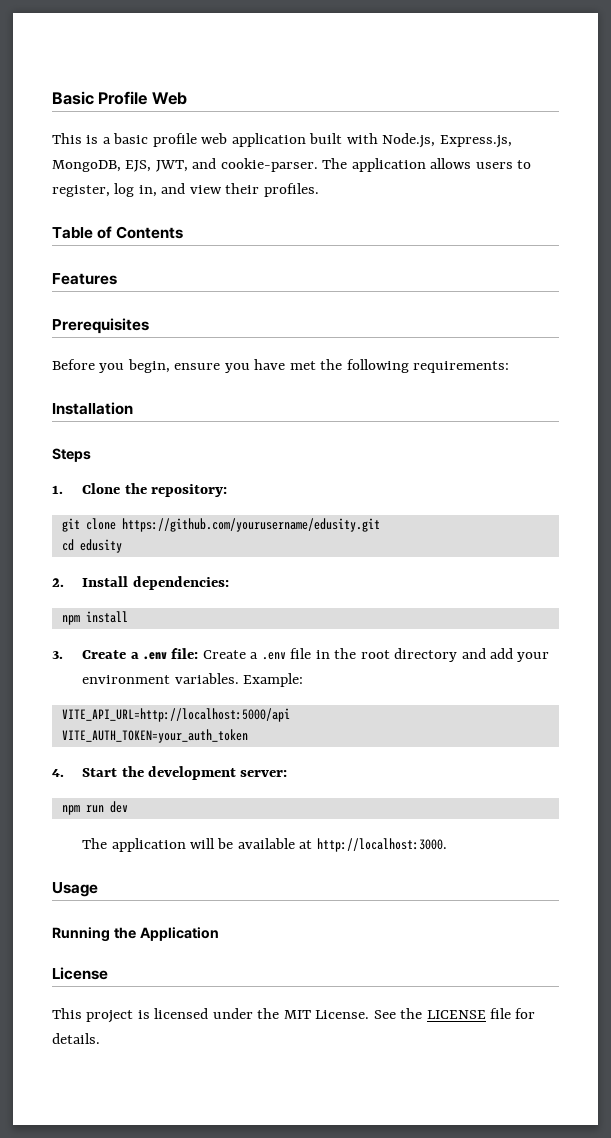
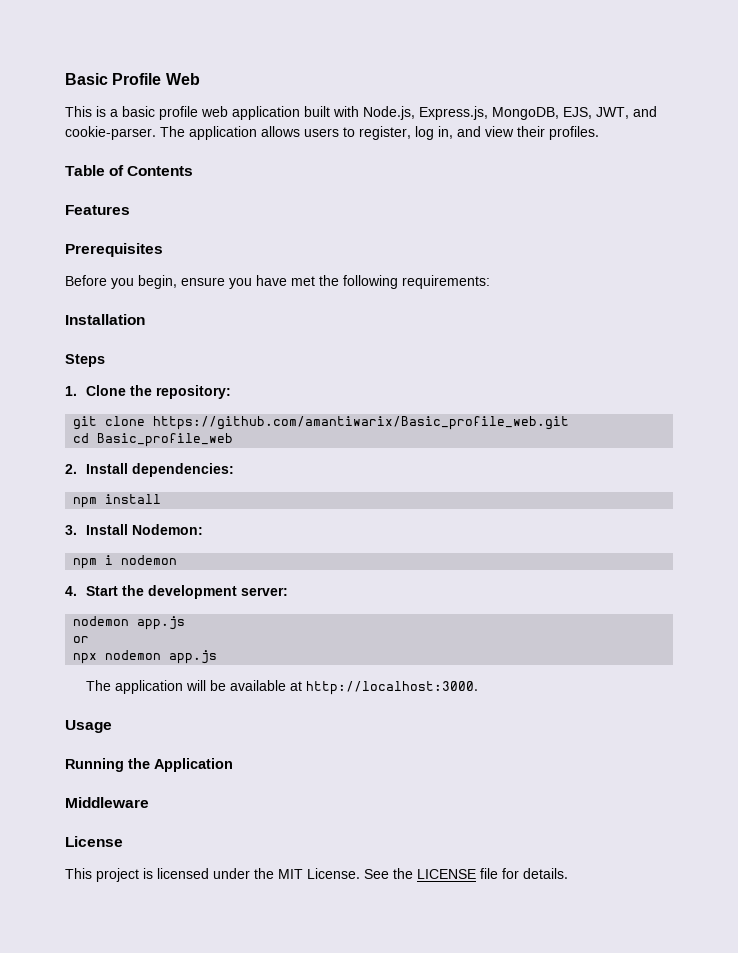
[121,518,380,532] https://github.com/yourusername/edusity.git -> [153,416,570,430] https://github.com/amantiwarix/Basic_profile_web.git
[79,539,122,553] edusity -> [97,433,234,447] Basic_profile_web
[82,648,550,662] [82,673,304,687] [61,708,290,722] [61,729,248,743] Create a .env file: Create a .env file in the root directory and add your environment variables. Example: // VITE_API_URL=http://localhost:5000/api // VITE_AUTH_TOKEN=your_auth_token -> [85,524,203,535] [73,555,178,569] Install Nodemon: // npm i nodemon
[61,801,128,815] npm run dev -> [73,616,186,630] [73,636,90,643] [73,650,218,664] nodemon app.js // or // npx nodemon app.js
(219, 934) none -> [65,797,149,808] // Middleware

